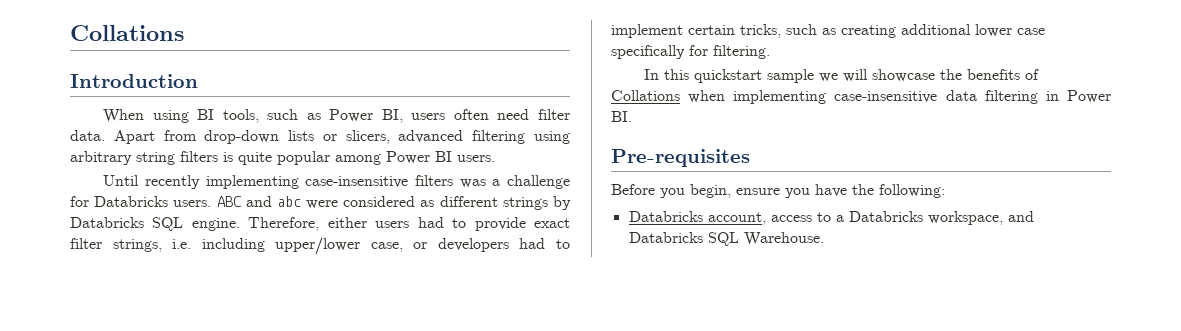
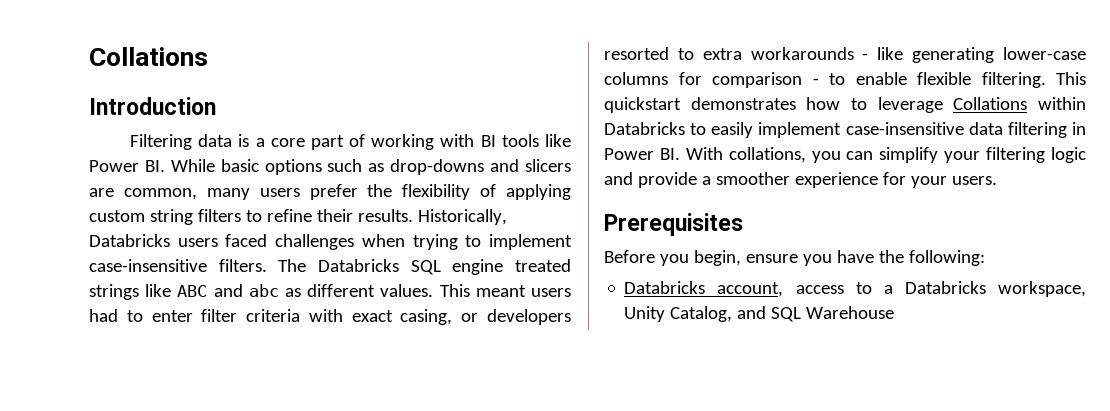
[103,109,570,123] [70,130,570,144] [70,151,495,165] [103,175,570,189] [70,196,571,210] [70,217,570,231] [70,237,570,255] [611,24,1045,38] [611,45,770,59] [644,69,1040,83] [611,90,827,104] When using BI tools, such as Power BI, users often need filter data. Apart from drop-down lists or slicers, advanced filtering using arbitrary string filters is quite popular among Power BI users. // Until recently implementing case-insensitive filters was a challenge for Databricks users. ABC and abc were considered as different strings by Databricks SQL engine. Therefore, either users had to provide exact filter strings, i.e. including upper/lower case, or developers had to implement certain tricks, such as creating additional lower case specifically for filtering. // In this quickstart sample we will showcase the benefits of Collations when implementing -> [129,134,571,150] [89,159,572,175] [89,184,571,200] [89,209,507,225] [89,234,572,250] [89,259,572,275] [89,284,571,300] [89,309,571,325] [604,47,1086,63] [604,72,1086,88] [604,97,1086,113] [604,122,842,138] Filtering data is a core part of working with BI tools like Power BI. While basic options such as drop-downs and slicers are common, many users prefer the flexibility of applying custom string filters to refine their results. Historically, Databricks users faced challenges when trying to implement case-insensitive filters. The Databricks SQL engine treated strings like ABC and abc as different values. This meant users had to enter filter criteria with exact casing, or developers resorted to extra workarounds - like generating lower-case columns for comparison - to enable flexible filtering. This quickstart demonstrates how to leverage Collations within Databricks to easily implement
[611,149,750,167] // Pre-requisites -> [685,147,1086,163] [604,172,997,188] [604,213,743,236] With collations, you can simplify your filtering logic and provide a smoother experience for your users. // Prerequisites
[1007,211,1034,222] [628,232,824,246] and Databricks SQL Warehouse. -> [624,306,895,322] Unity Catalog, and SQL Warehouse

